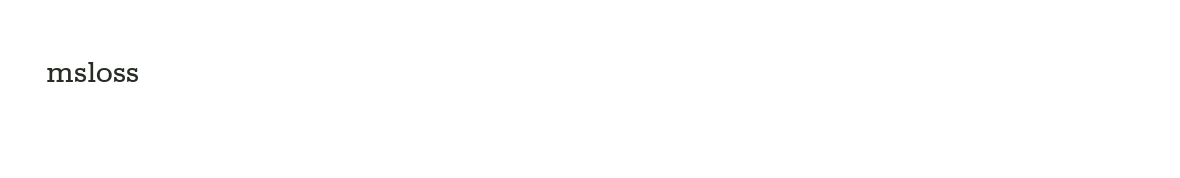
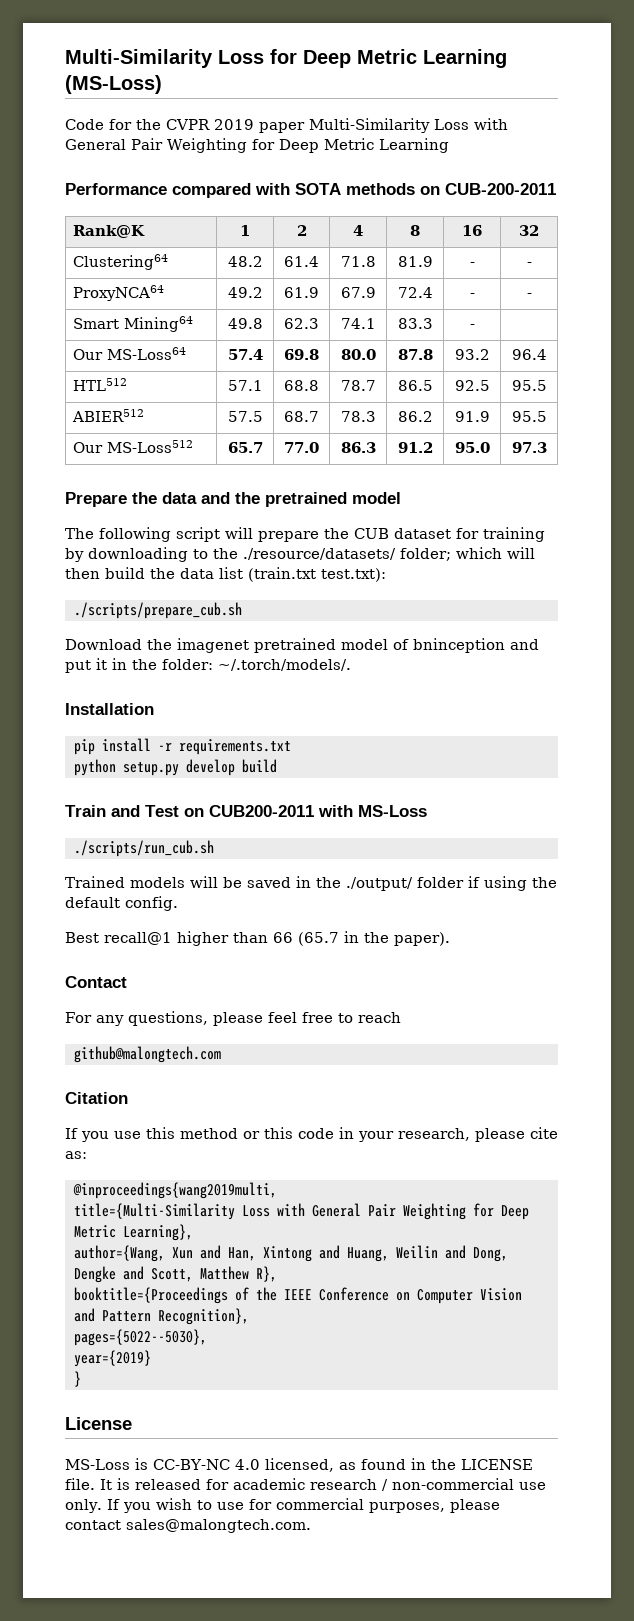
[46,62,139,82] msloss -> [65,49,507,68] [65,75,162,94] [65,118,508,133] [65,138,449,153] [65,183,556,198] [72,225,145,238] [240,225,250,236] [296,225,307,236] [353,225,363,236] [410,225,420,236] [462,225,482,236] [519,225,539,236] [72,254,168,270] [227,256,263,267] [284,256,319,267] [340,256,376,267] [397,256,433,267] [469,262,475,267] [526,262,532,267] [72,285,164,301] [227,287,263,298] [284,287,319,298] [340,287,376,298] [397,287,433,298] [469,293,475,298] [526,293,532,298] [72,316,193,332] [227,318,263,329] [284,318,319,329] [340,318,376,329] [397,318,433,329] [469,324,475,329] [72,347,186,360] [227,349,263,360] [284,349,319,360] [340,349,376,360] [397,349,433,360] [454,349,490,360] [511,349,547,360] [72,378,127,391] [227,380,263,391] [284,380,319,391] [340,380,376,391] [397,380,433,391] [454,380,490,391] [511,380,547,391] [71,409,144,422] [227,411,263,422] [284,411,319,422] [340,411,376,422] [397,411,433,422] [454,411,490,422] [511,411,547,422] [72,440,193,453] [227,442,263,453] [284,442,319,453] [340,442,376,453] [397,442,433,453] [454,442,490,453] [511,442,547,453] [65,492,401,507] [65,527,545,542] [65,547,535,562] [65,567,386,582] [74,602,242,619] [65,638,539,653] [65,658,351,673] [65,703,154,715] [74,738,291,755] [74,759,277,776] [65,805,427,817] [74,840,214,857] [65,876,557,891] [65,896,178,911] [65,931,450,946] [65,976,127,988] [65,1011,401,1026] [74,1046,221,1063] [65,1092,128,1104] [65,1127,558,1142] [65,1151,87,1159] [73,1182,277,1199] [74,1203,529,1220] [74,1224,193,1241] [74,1245,508,1262] [74,1266,277,1283] [74,1287,522,1304] [74,1308,249,1325] [74,1329,207,1346] [74,1350,151,1367] [74,1371,81,1387] [65,1417,132,1430] [65,1458,533,1472] [65,1478,546,1491] [65,1498,500,1513] [65,1519,311,1533] Multi-Similarity Loss for Deep Metric Learning (MS-Loss) // Code for the CVPR 2019 paper Multi-Similarity Loss with General Pair Weighting for Deep Metric Learning // Performance compared with SOTA methods on CUB-200-2011 // Rank@K | 1 | 2 | 4 | 8 | 16 | 32 // Clustering64 | 48.2 | 61.4 | 71.8 | 81.9 | - | - // ProxyNCA64 | 49.2 | 61.9 | 67.9 | 72.4 | - | - // Smart Mining64 | 49.8 | 62.3 | 74.1 | 83.3 | - | // Our MS-Loss64 | 57.4 | 69.8 | 80.0 | 87.8 | 93.2 | 96.4 // HTL512 | 57.1 | 68.8 | 78.7 | 86.5 | 92.5 | 95.5 // ABIER512 | 57.5 | 68.7 | 78.3 | 86.2 | 91.9 | 95.5 // Our MS-Loss512 | 65.7 | 77.0 | 86.3 | 91.2 | 95.0 | 97.3 // Prepare the data and the pretrained model // The following script will prepare the CUB dataset for training by downloading to the ./resource/datasets/ folder; which will then build the data list (train.txt test.txt): // ./scripts/prepare_cub.sh // Download the imagenet pretrained model of bninception and put it in the folder: ~/.torch/models/. // Installation // pip install -r requirements.txt // python setup.py develop build // Train and Test on CUB200-2011 with MS-Loss // ./scripts/run_cub.sh // Trained models will be saved in the ./output/ folder if using the default config. // Best recall@1 higher than 66 (65.7 in the paper). // Contact // For any questions, please feel free to reach // github@malongtech.com // Citation // If you use this method or this code in your research, please cite as: // @inproceedings{wang2019multi, // title={Multi-Similarity Loss with General Pair Weighting for Deep Metric Learning}, // author={Wang, Xun and Han, Xintong and Huang, Weilin and Dong, Dengke and Scott, Matthew R}, // booktitle={Proceedings of the IEEE Conference on Computer Vision and Pattern Recognition}, // pages={5022--5030}, // year={2019} // } // License // MS-Loss is CC-BY-NC 4.0 licensed, as found in the LICENSE file. It is released for academic research / non-commercial use only. If you wish to use for commercial purposes, please contact sales@malongtech.com.

